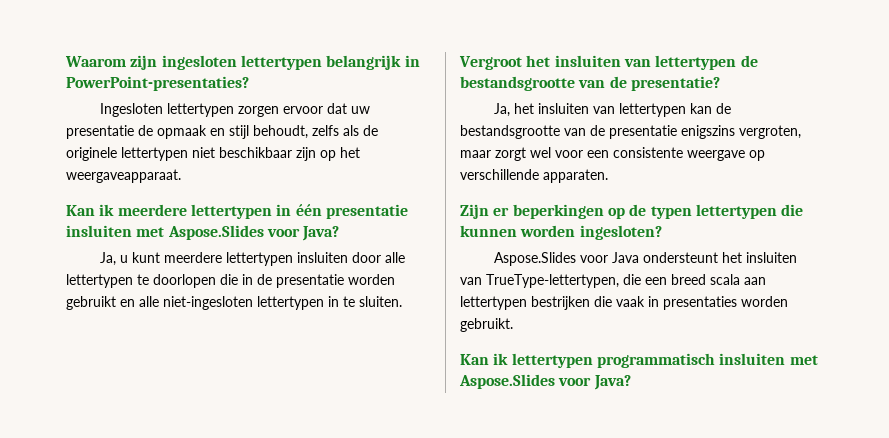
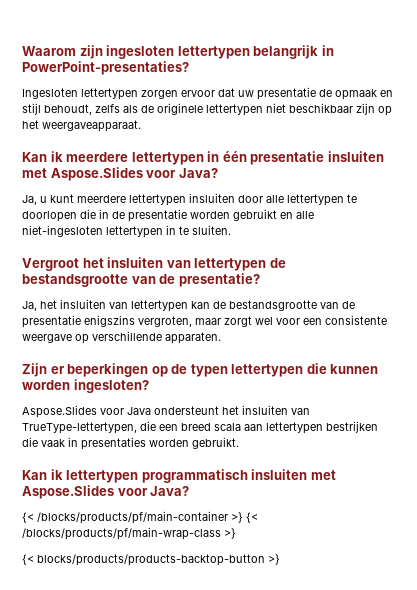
(631, 382) none -> [22,511,258,524] [22,527,236,540] [22,554,280,566] // {< /blocks/products/pf/main-container >} {< /blocks/products/pf/main-wrap-class >} // {< blocks/products/products-backtop-button >}

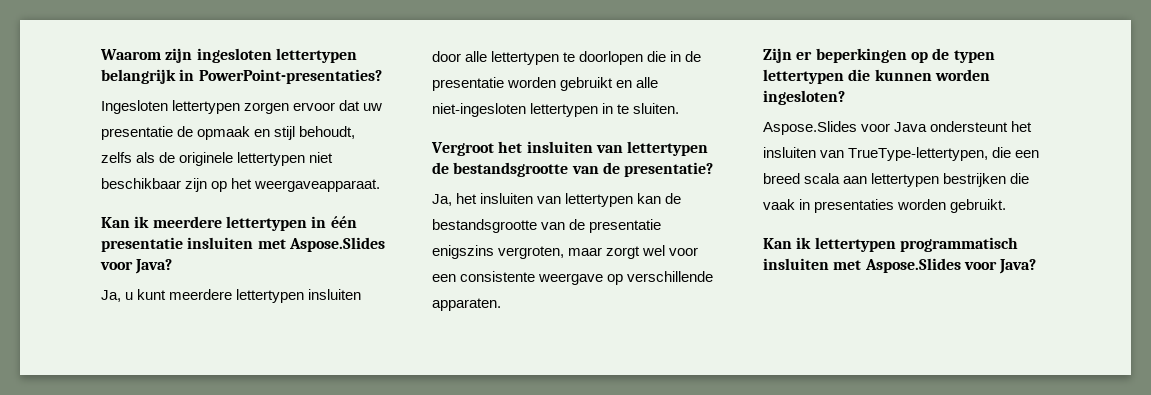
[22,511,258,524] [22,527,236,540] [22,554,280,566] // {< /blocks/products/pf/main-container >} {< /blocks/products/pf/main-wrap-class >} // {< blocks/products/products-backtop-button >} -> (1037, 266) none

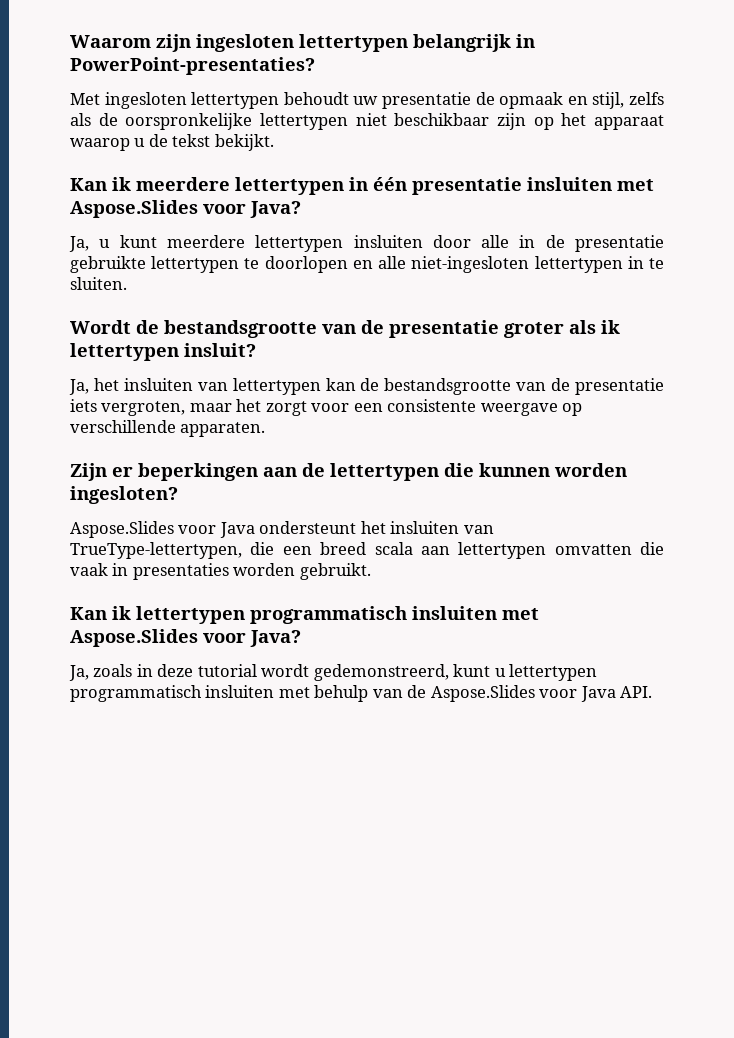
[101,100,361,114] Ingesloten lettertypen zorgen ervoor dat -> [70,92,349,109] Met ingesloten lettertypen behoudt
[274,126,356,140] stijl behoudt, -> [592,92,625,109] stijl,
[179,152,234,166] originele -> [125,113,253,130] oorspronkelijke
[254,179,381,192] weergaveapparaat. -> [594,115,665,130] [70,134,274,151] apparaat waarop u de tekst bekijkt.
[491,51,702,65] [432,77,614,91] lettertypen te doorlopen die in de presentatie worden gebruikt -> [519,235,665,252] [70,256,348,273] in de presentatie gebruikte lettertypen te doorlopen
[431,141,709,156] [432,162,714,177] Vergroot het insluiten van lettertypen de bestandsgrootte van de presentatie? -> [70,320,620,338] [70,343,256,361] Wordt de bestandsgrootte van de presentatie groter als ik lettertypen insluit?
[432,245,494,259] enigszins -> [70,399,97,412] iets
[606,245,666,259] zorgt wel -> [236,399,307,416] het zorgt
[910,48,995,63] op de typen -> [263,463,325,477] aan de
[943,173,1007,187] bestrijken -> [554,544,632,555] omvatten
(1037, 266) none -> [69,664,598,681] [70,685,653,702] // Ja, zoals in deze tutorial wordt gedemonstreerd, kunt u lettertypen programmatisch insluiten met behulp van de Aspose.Slides voor Java API.

